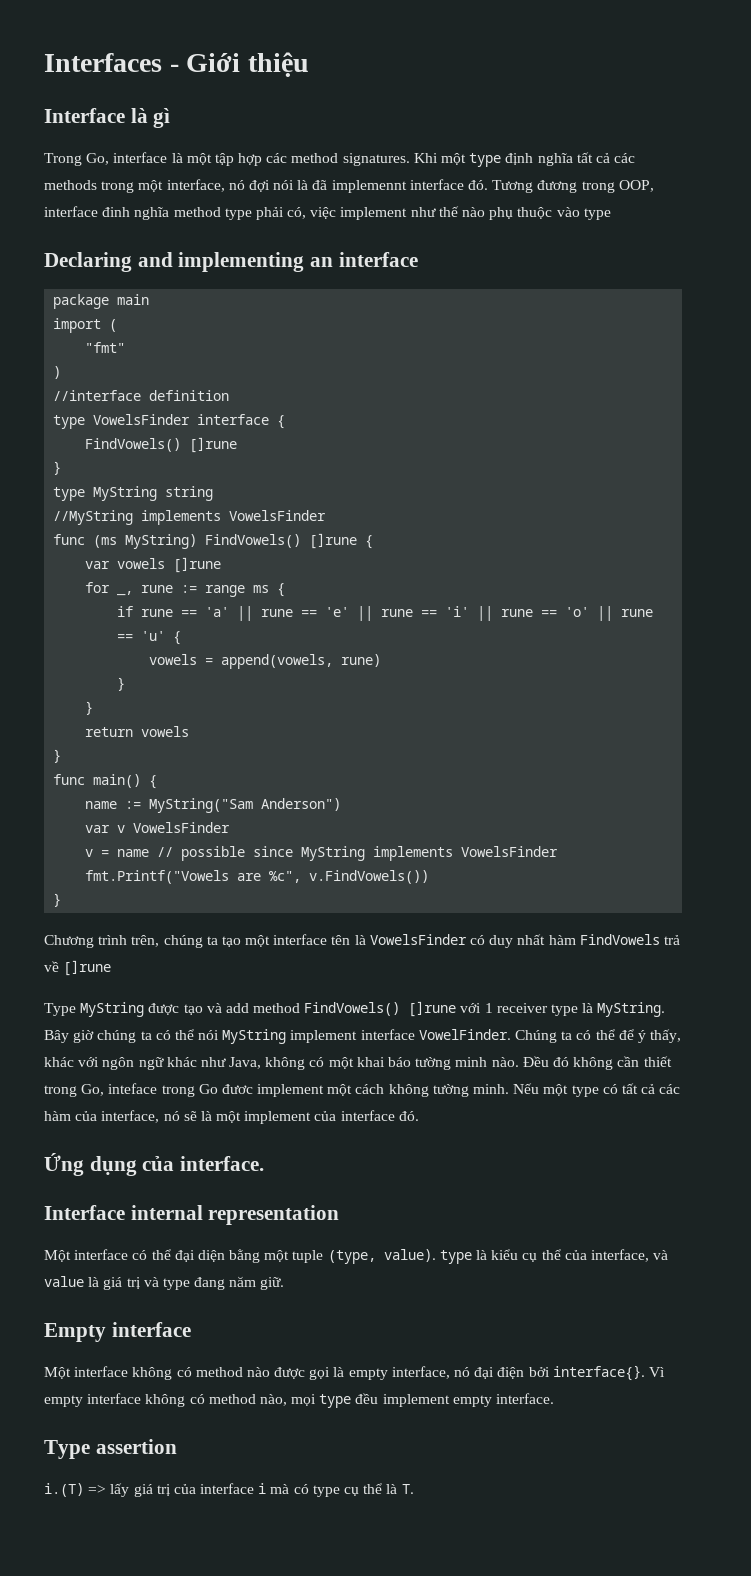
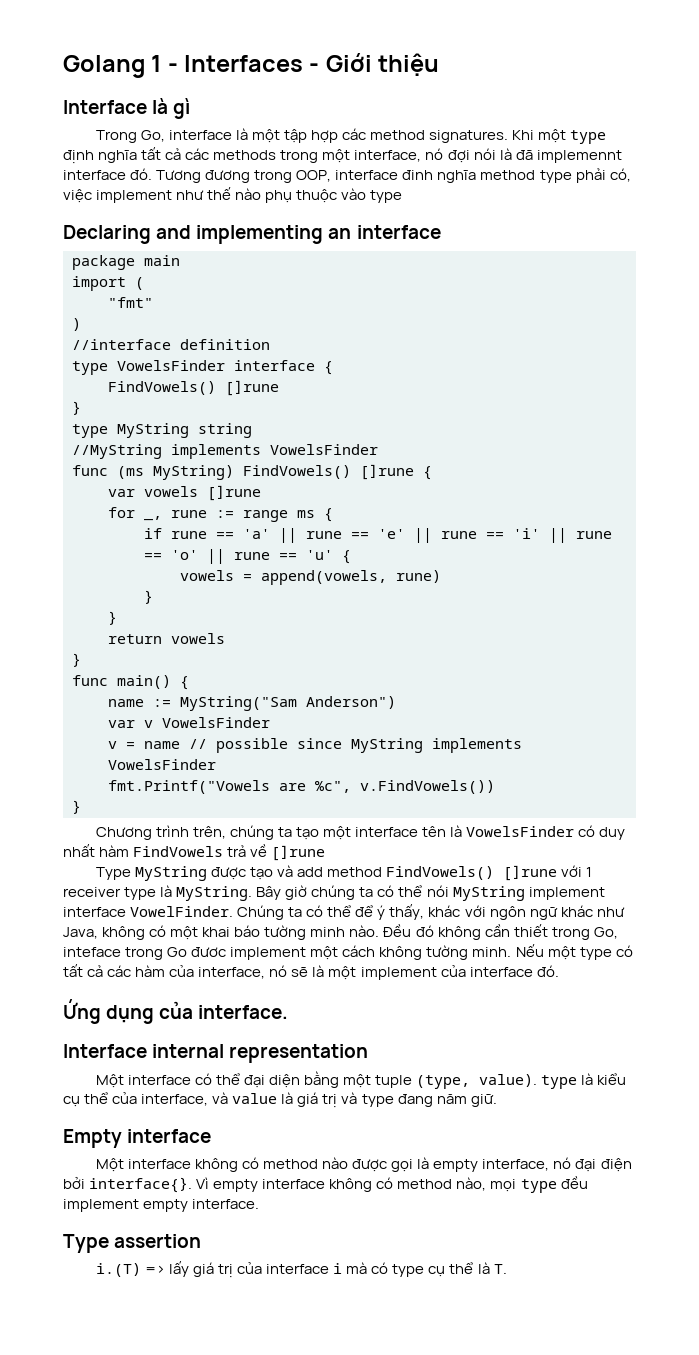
(44, 62) none -> [63,55,178,78] Golang 1 -

